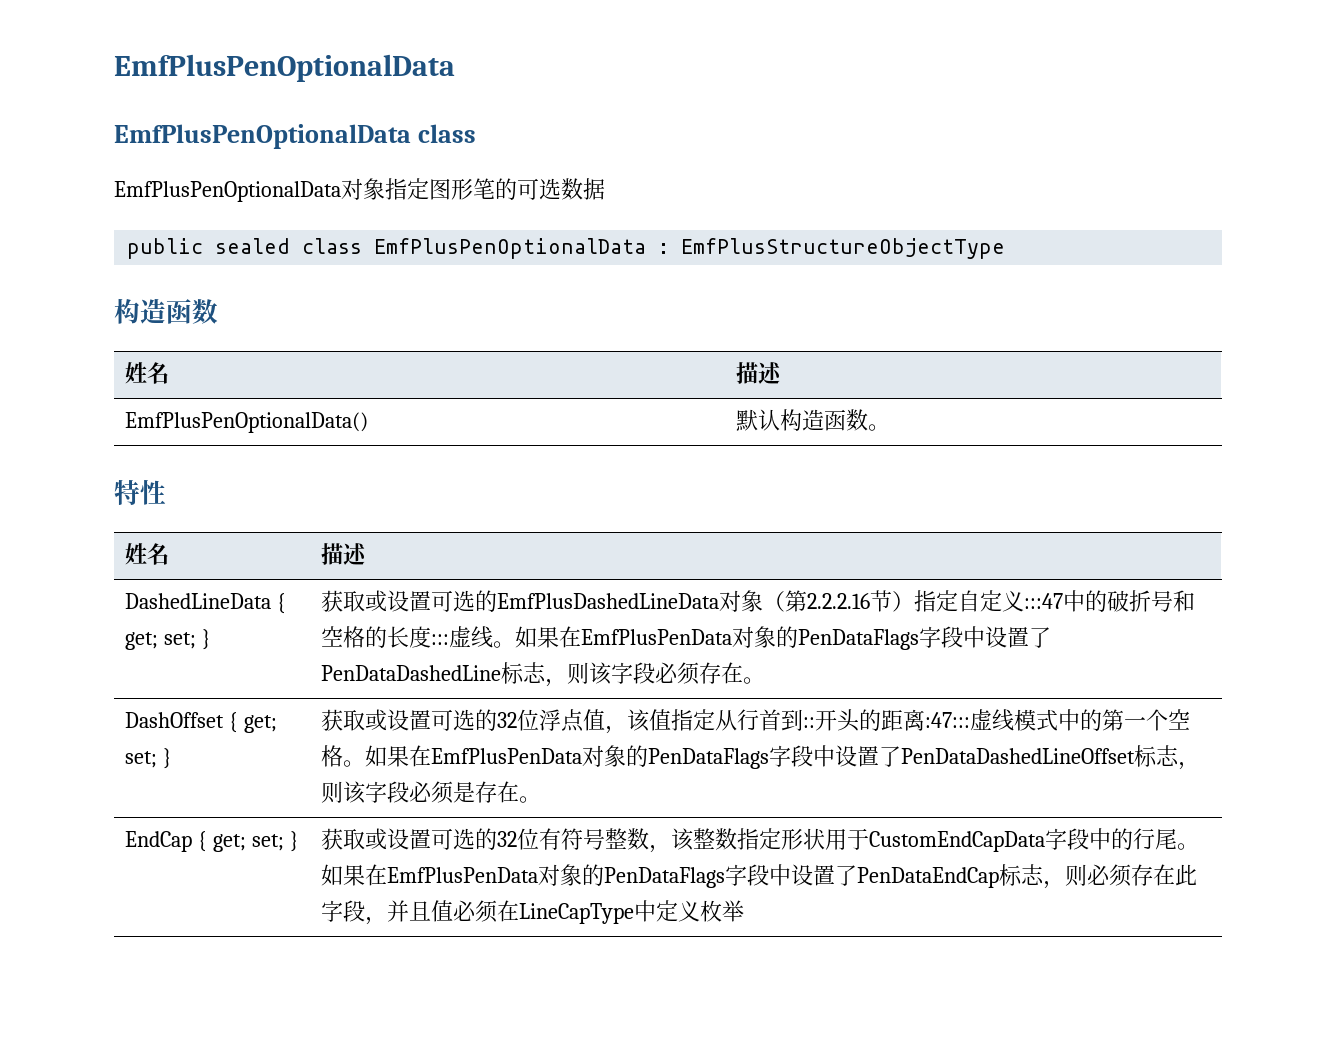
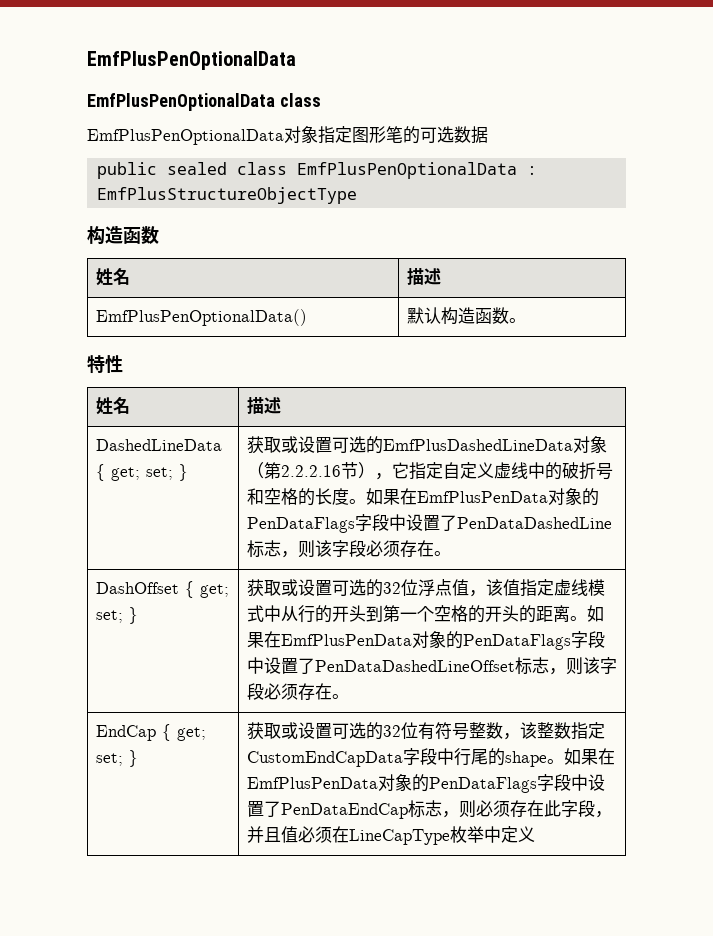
(914, 601) none -> [374,462,409,480] ，它
[1023,593,1063,609] :::47 -> [493,462,528,479] 虚线
[430,626,493,648] :::虚线 -> (349, 496) none
[714,709,1190,732] [320,745,343,767] 从行首到::开头的距离:47:::虚线模式中的第一个空格 -> [553,579,605,596] [246,605,570,623] 虚线模式中从行的开头到第一个空格的开头的距离
[452,781,475,803] 是 -> (298, 691) none
[780,828,869,850] 形状用于 -> (605, 730) none
[1110,828,1177,850] 的行尾 -> [453,748,547,767] 行尾的shape
[633,900,744,922] 中定义枚举 -> [449,826,535,843] 枚举中定义

